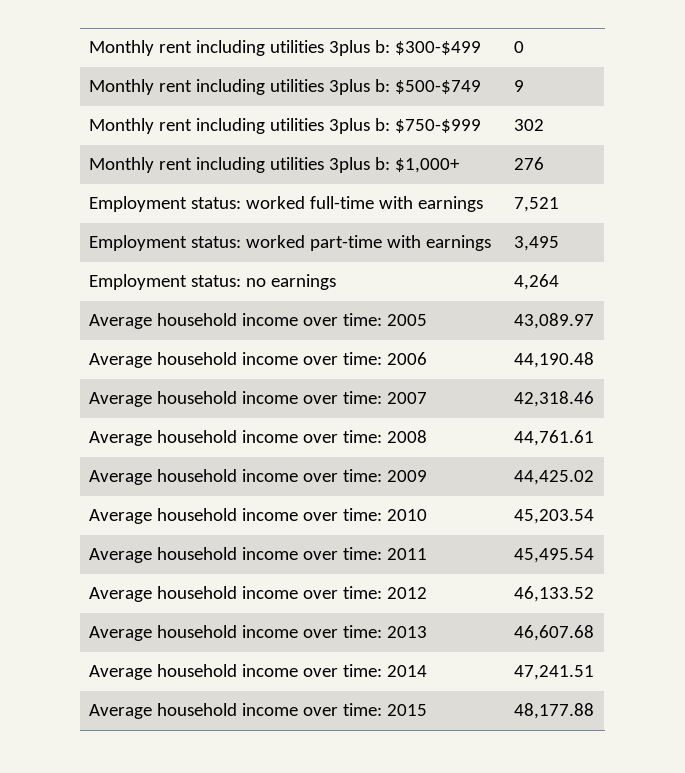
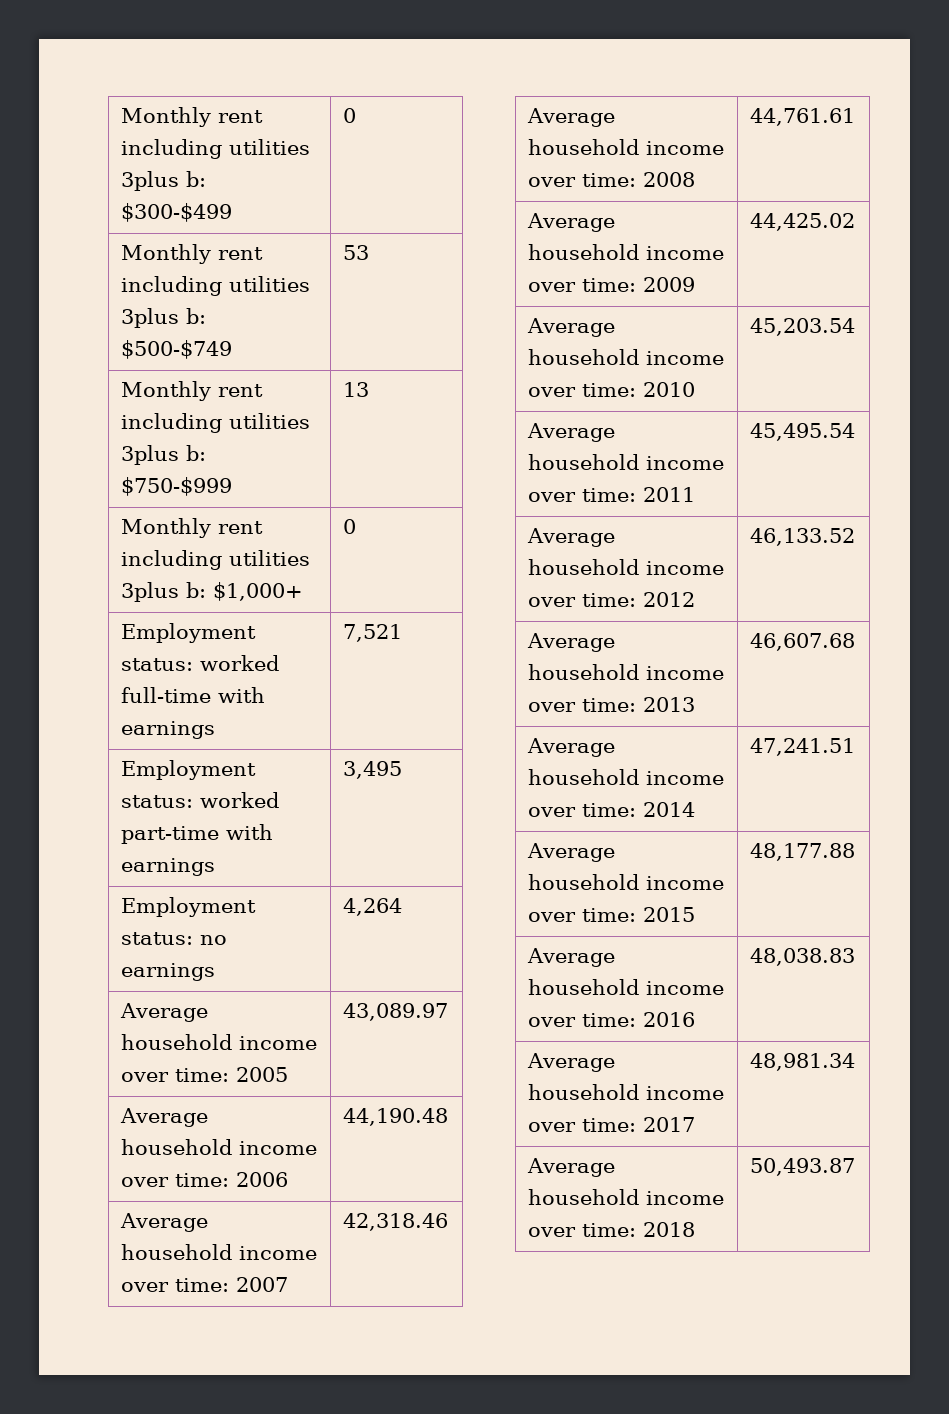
[513,80,524,92] 9 -> [342,245,369,260] 53
[513,119,544,131] 302 -> [342,382,369,397] 13
[513,157,544,170] 276 -> [342,519,356,534] 0
(594, 711) none -> [526,948,615,967] [527,979,724,995] [527,1012,695,1027] [749,948,855,966] [526,1053,615,1072] [527,1084,724,1100] [527,1117,695,1132] [749,1053,855,1071] [526,1158,615,1177] [527,1189,724,1205] [527,1222,695,1237] [749,1158,855,1176] // Average household income over time: 2016 | 48,038.83 // Average household income over time: 2017 | 48,981.34 // Average household income over time: 2018 | 50,493.87

